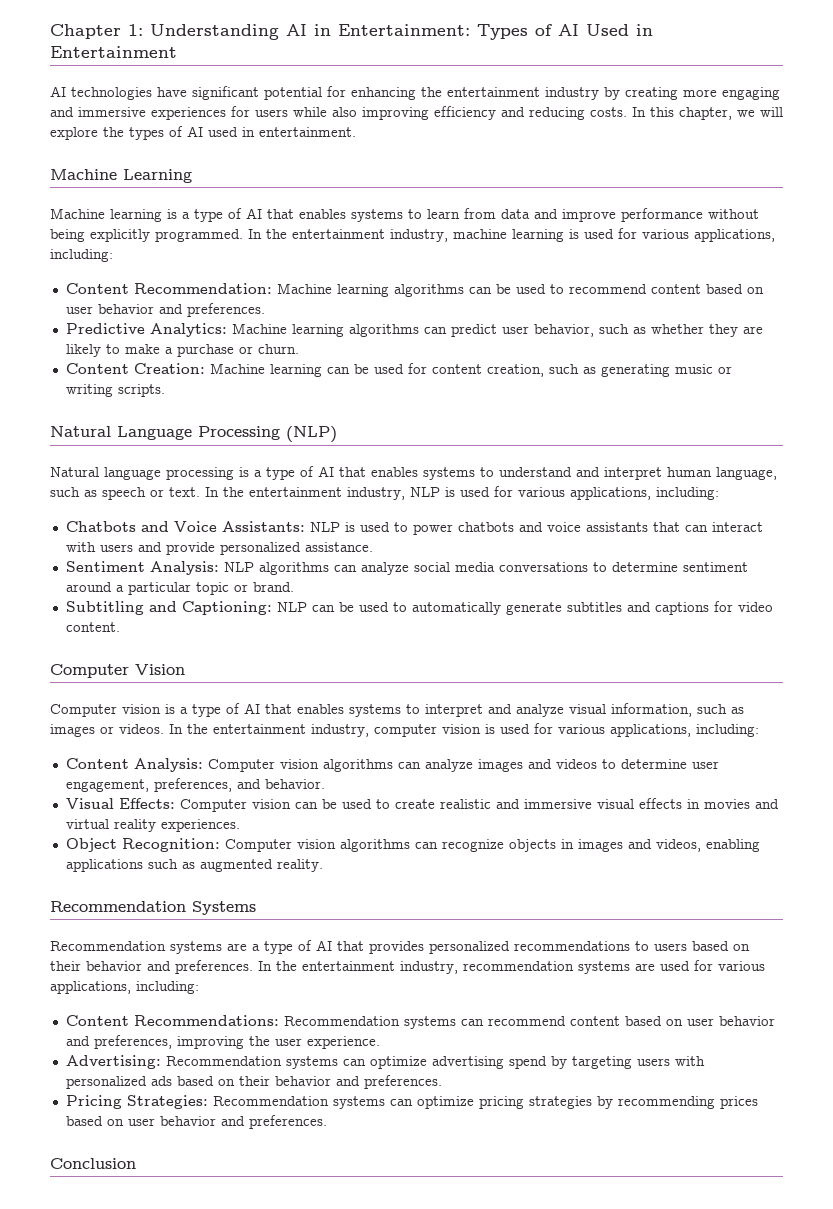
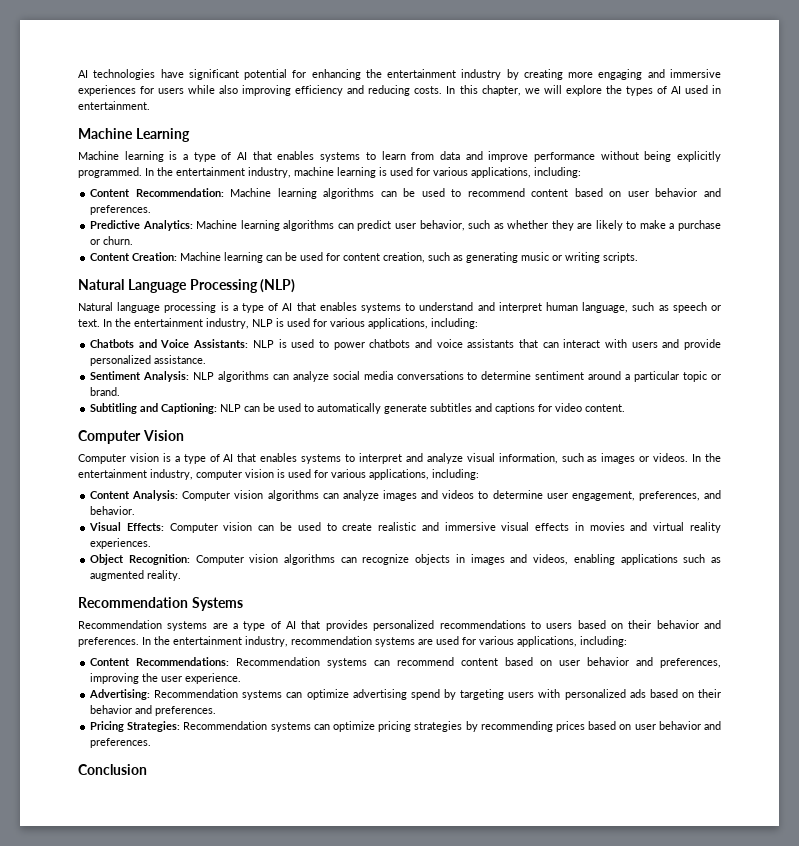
[50,24,653,40] [50,46,177,58] Chapter 1: Understanding AI in Entertainment: Types of AI Used in Entertainment // -> (78, 74) none

